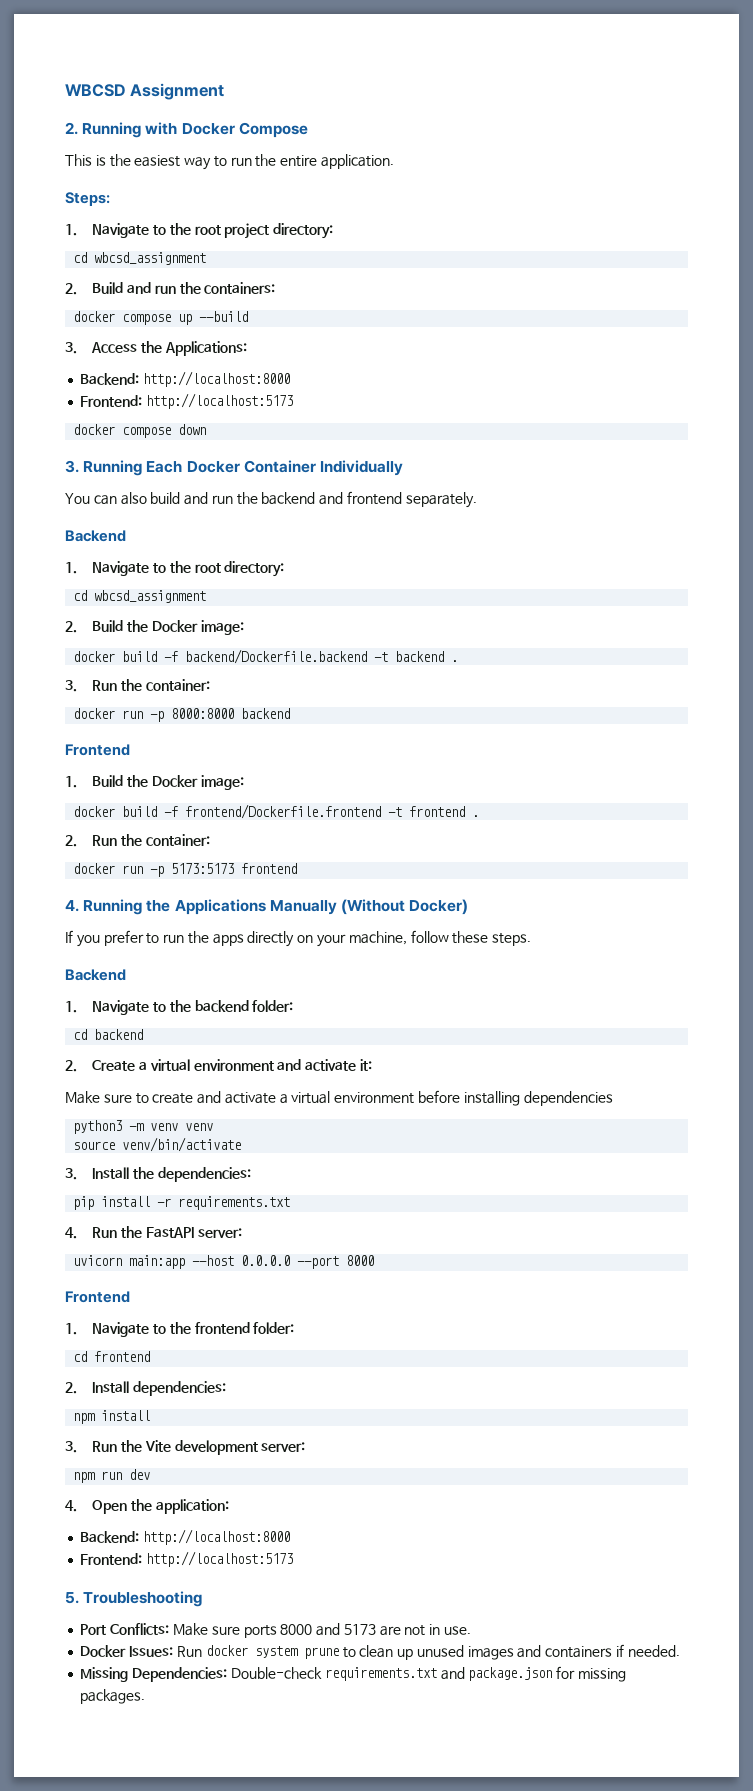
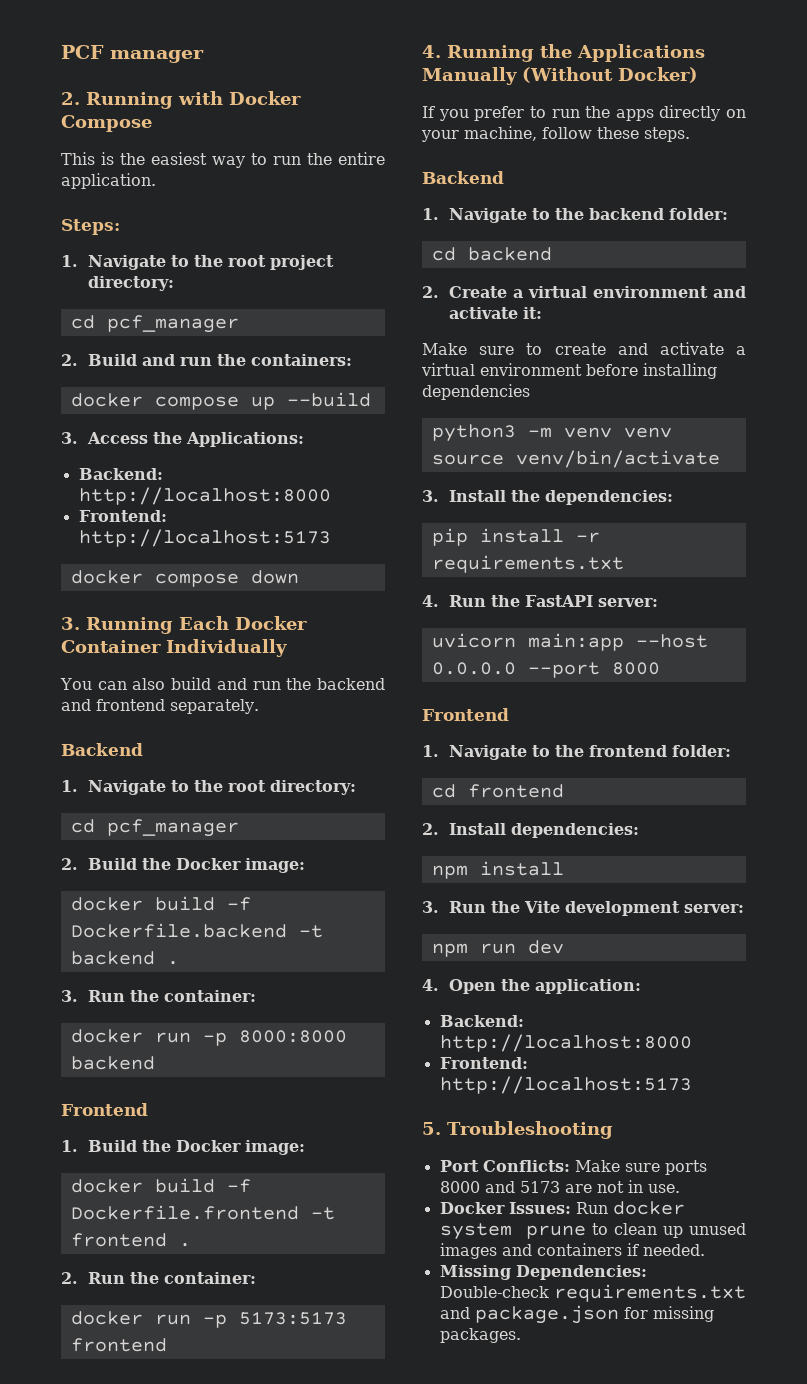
[65,83,225,100] WBCSD Assignment -> [61,45,204,63] PCF manager
[94,252,207,265] wbcsd_assignment -> [106,315,239,333] pcf_manager
[94,590,207,603] wbcsd_assignment -> [106,819,239,837] pcf_manager
[185,649,368,664] backend/Dockerfile.backend -> [70,923,287,938] Dockerfile.backend
[185,804,382,819] frontend/Dockerfile.frontend -> [70,1205,299,1220] Dockerfile.frontend

